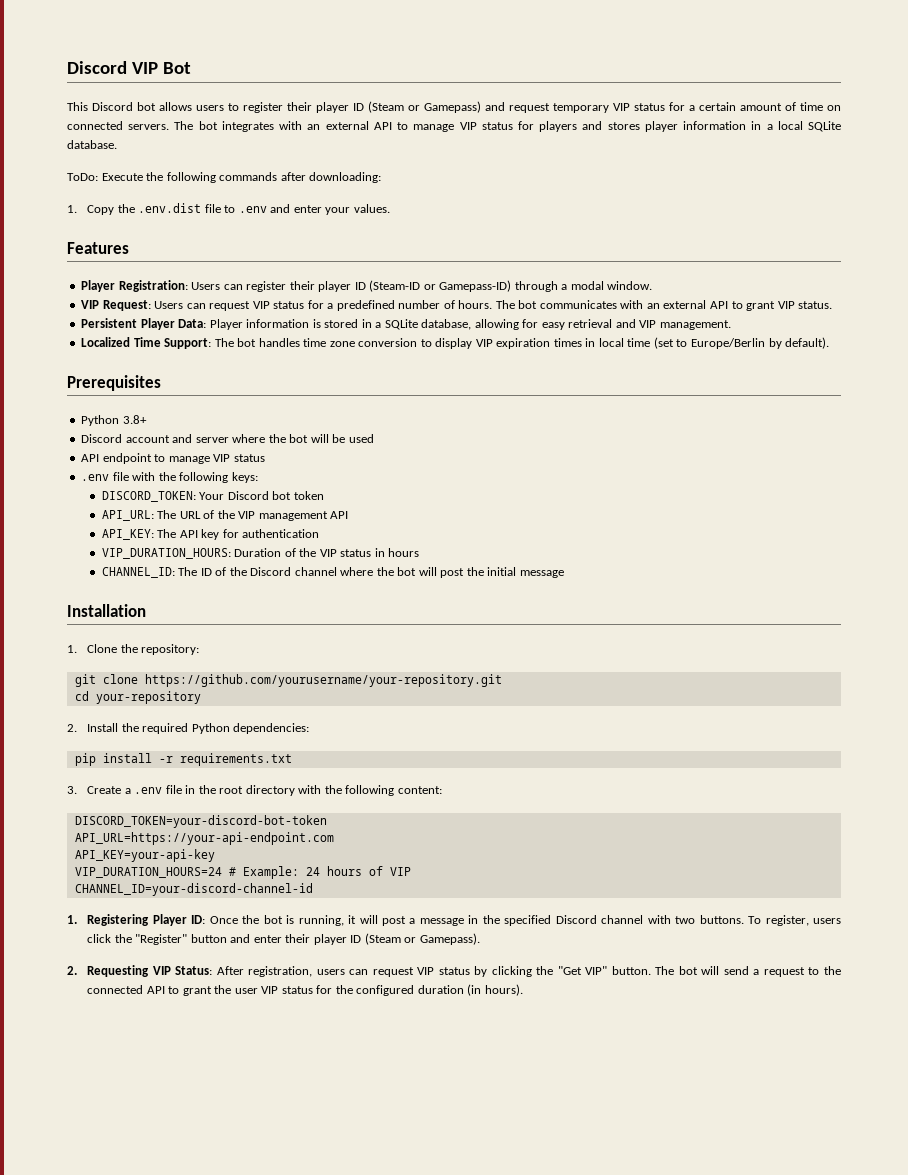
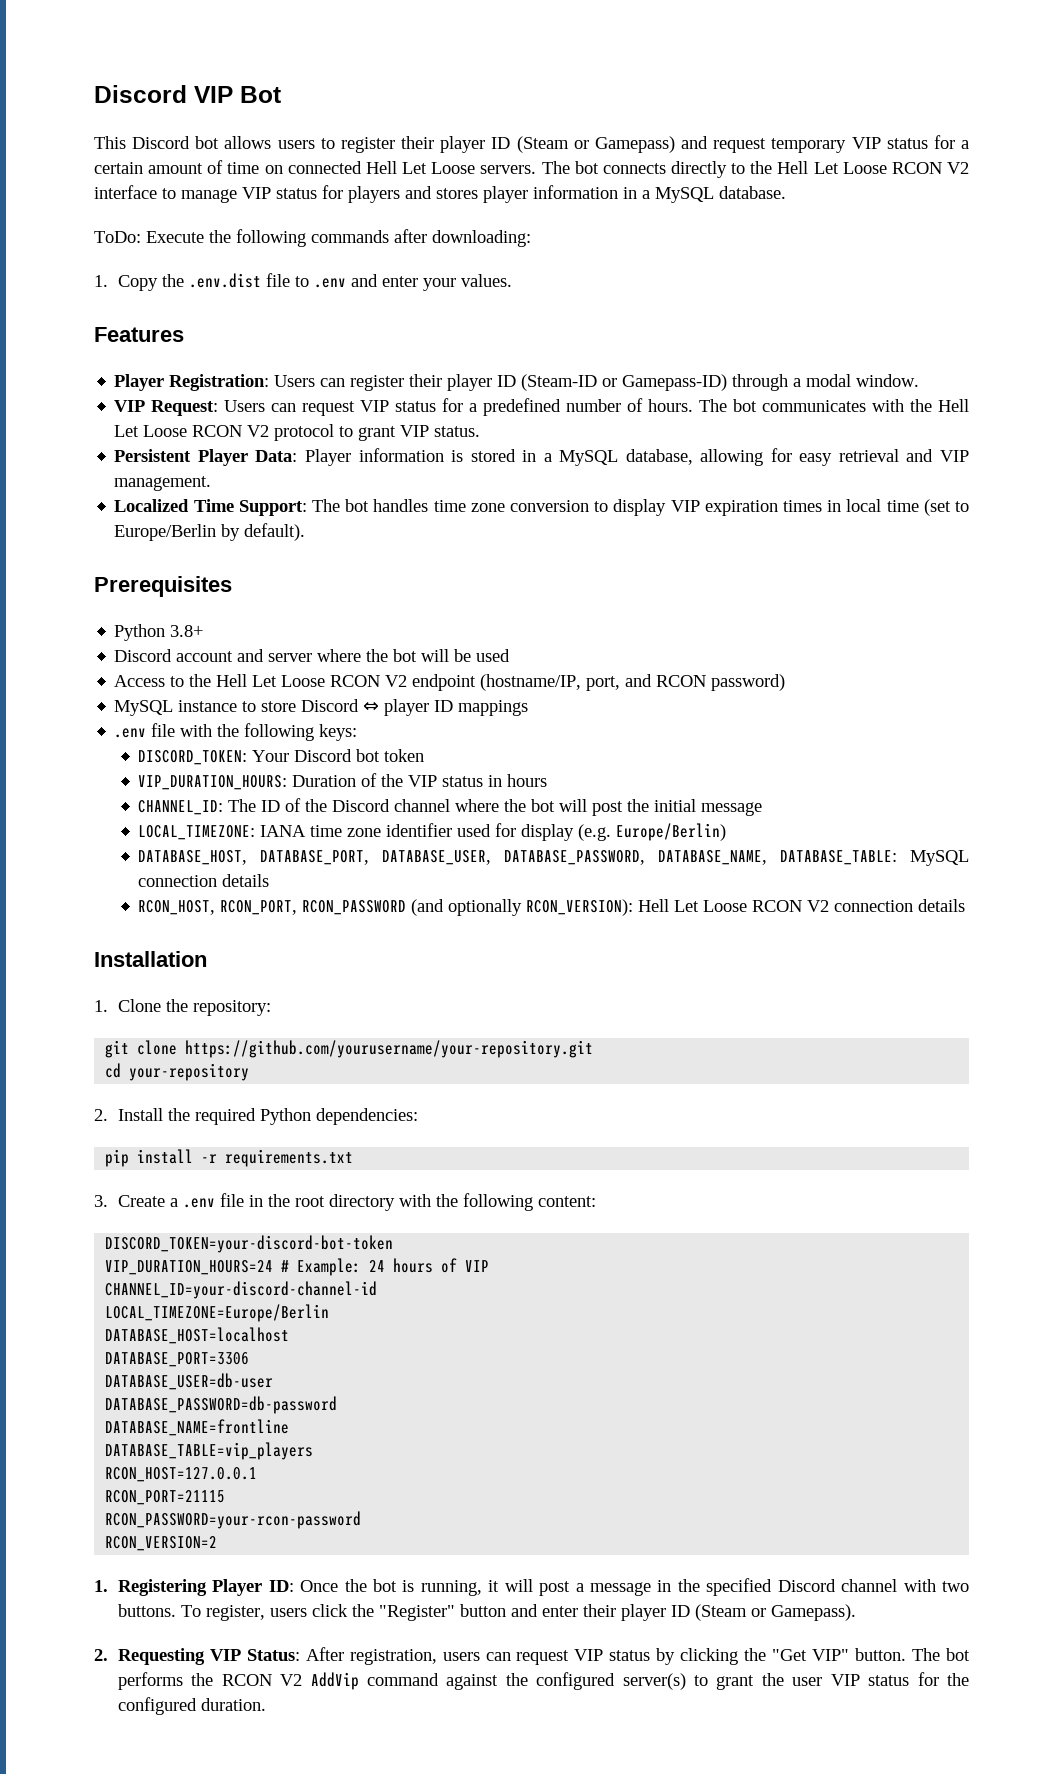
[128,121,392,132] servers. The bot integrates with an external API -> [365,161,969,178] [94,185,157,199] Hell Let Loose servers. The bot connects directly to the Hell Let Loose RCON V2 interface
[777,121,842,132] local SQLite -> [655,187,714,203] MySQL
[646,300,728,309] an external API -> [910,399,970,412] [114,424,335,441] the Hell Let Loose RCON V2 protocol
[384,319,418,330] SQLite -> [559,450,619,466] MySQL
[81,453,265,464] API endpoint to manage VIP status -> [114,674,786,691] [114,699,529,716] Access to the Hell Let Loose RCON V2 endpoint (hostname/IP, port, and RCON password) // MySQL instance to store Discord ⇔ player ID mappings
[101,510,349,521] [101,529,320,540] // API_URL: The URL of the VIP management API // API_KEY: The API key for authentication -> (425, 755) none
(564, 574) none -> [138,823,727,841] [138,850,969,866] [138,874,270,887] [138,899,966,916] // LOCAL_TIMEZONE: IANA time zone identifier used for display (e.g. Europe/Berlin) // DATABASE_HOST, DATABASE_PORT, DATABASE_USER, DATABASE_PASSWORD, DATABASE_NAME, DATABASE_TABLE: MySQL connection details // RCON_HOST, RCON_PORT, RCON_PASSWORD (and optionally RCON_VERSION): Hell Let Loose RCON V2 connection details
[74,832,334,845] [74,849,215,862] // API_URL=https://your-api-endpoint.com // API_KEY=your-api-key -> (394, 1244) none
(313, 889) none -> [105,1304,330,1322] [105,1327,290,1344] [105,1352,250,1367] [105,1373,274,1390] [105,1396,338,1414] [105,1419,290,1436] [105,1442,314,1460] [105,1467,258,1482] [105,1490,226,1505] [105,1511,362,1529] [105,1536,218,1551] // LOCAL_TIMEZONE=Europe/Berlin // DATABASE_HOST=localhost // DATABASE_PORT=3306 // DATABASE_USER=db-user // DATABASE_PASSWORD=db-password // DATABASE_NAME=frontline // DATABASE_TABLE=vip_players // RCON_HOST=127.0.0.1 // RCON_PORT=21115 // RCON_PASSWORD=your-rcon-password // RCON_VERSION=2
[701,966,841,977] [87,985,165,994] will send a request to the connected API -> [117,1672,686,1690] performs the RCON V2 AddVip command against the configured server(s)
[417,984,523,996] duration (in hours). -> [200,1698,266,1711] duration.

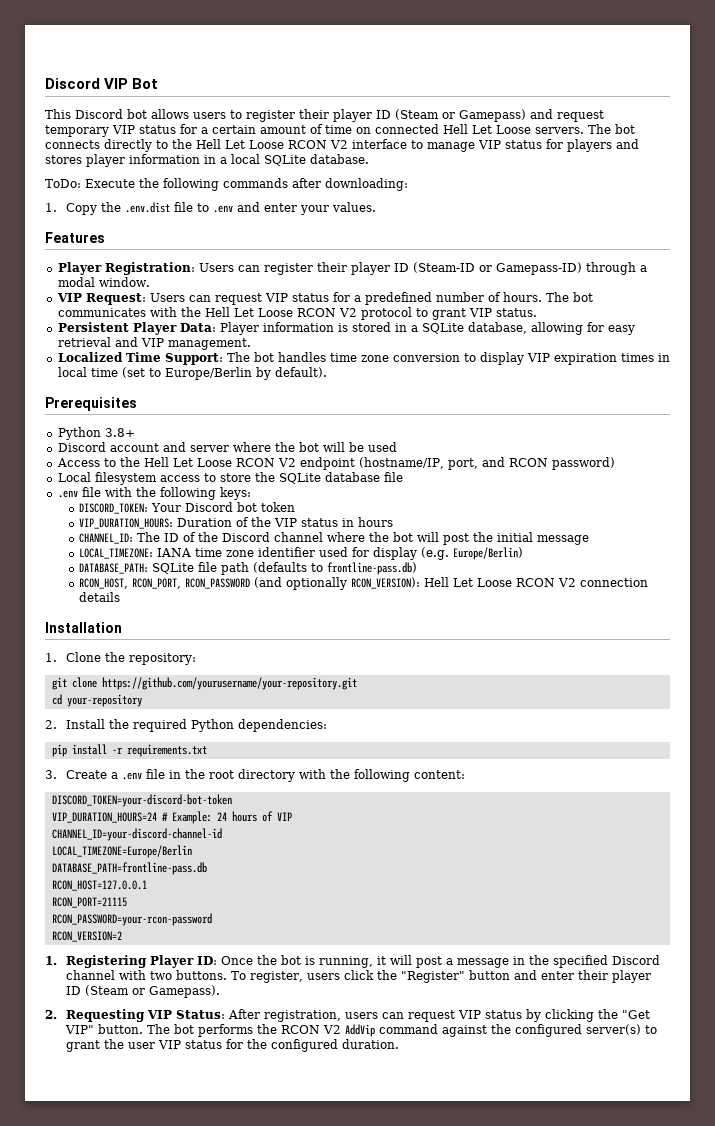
[655,187,714,203] MySQL -> [231,154,306,166] local SQLite
[559,450,619,466] MySQL -> [421,323,464,334] SQLite
[114,699,529,716] MySQL instance to store Discord ⇔ player ID mappings -> [57,472,403,485] Local filesystem access to store the SQLite database file
[138,850,969,866] [138,874,270,887] DATABASE_HOST, DATABASE_PORT, DATABASE_USER, DATABASE_PASSWORD, DATABASE_NAME, DATABASE_TABLE: MySQL connection details -> [79,562,418,575] DATABASE_PATH: SQLite file path (defaults to frontline-pass.db)
[105,1327,290,1344] [105,1352,250,1367] [105,1373,274,1390] [105,1396,338,1414] [105,1419,290,1436] [105,1442,314,1460] DATABASE_HOST=localhost // DATABASE_PORT=3306 // DATABASE_USER=db-user // DATABASE_PASSWORD=db-password // DATABASE_NAME=frontline // DATABASE_TABLE=vip_players -> [51,862,207,875] DATABASE_PATH=frontline-pass.db

